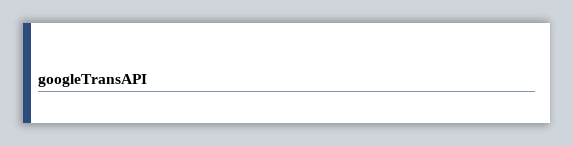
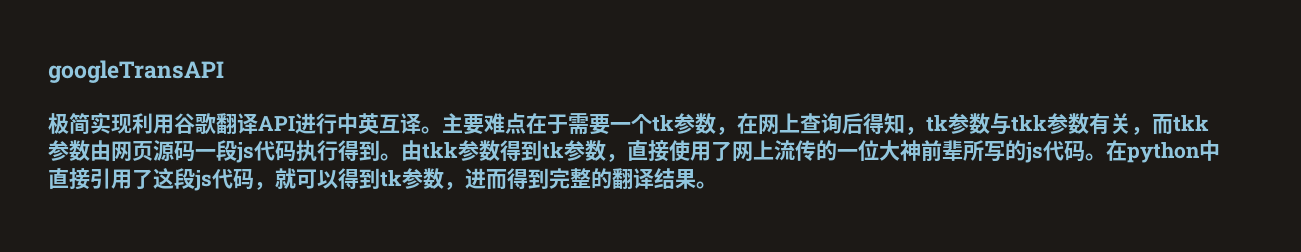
(147, 80) none -> [48,112,1209,135] [48,140,1220,163] [48,168,717,191] // 极简实现利用谷歌翻译API进行中英互译。主要难点在于需要一个tk参数，在网上查询后得知，tk参数与tkk参数有关，而tkk参数由网页源码一段js代码执行得到。由tkk参数得到tk参数，直接使用了网上流传的一位大神前辈所写的js代码。在python中直接引用了这段js代码，就可以得到tk参数，进而得到完整的翻译结果。

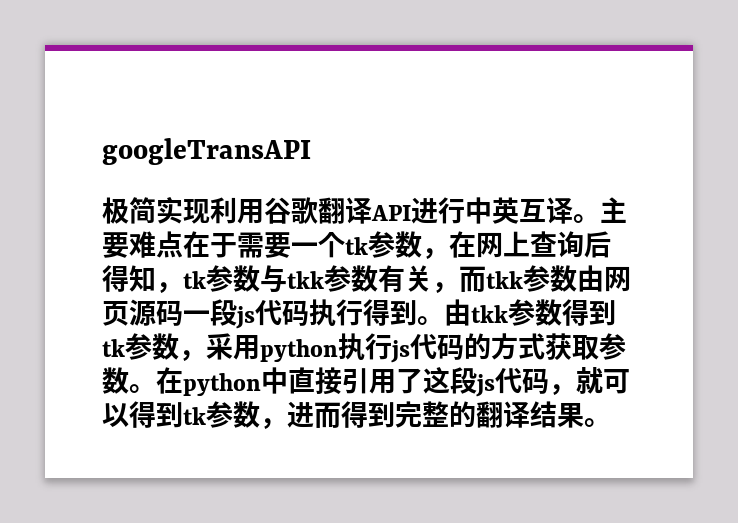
[627,140,1085,163] 直接使用了网上流传的一位大神前辈所写的js代码 -> [206,333,626,363] [102,367,129,394] 采用python执行js代码的方式获取参数

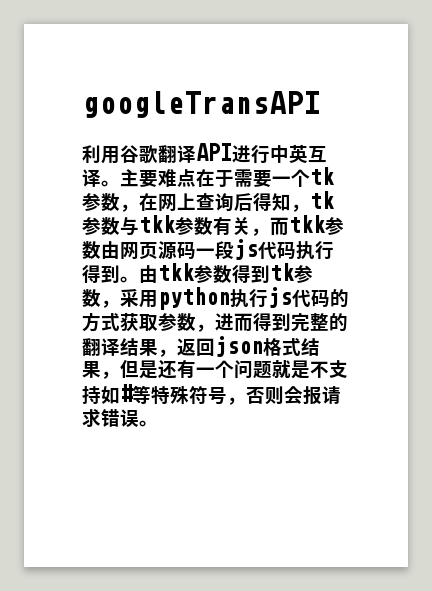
[102,197,210,224] 极简实现 -> (320, 104) none
[129,367,630,397] [102,401,260,428] 。在python中直接引用了这段js代码，就可以得到tk参数 -> (196, 322) none
(584, 415) none -> [158,336,320,357] [82,360,348,379] [82,384,341,405] [82,408,139,428] ，返回json格式结果，但是还有一个问题就是不支持如#等特殊符号，否则会报请求错误

